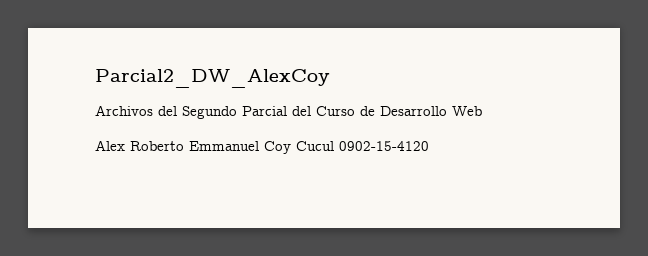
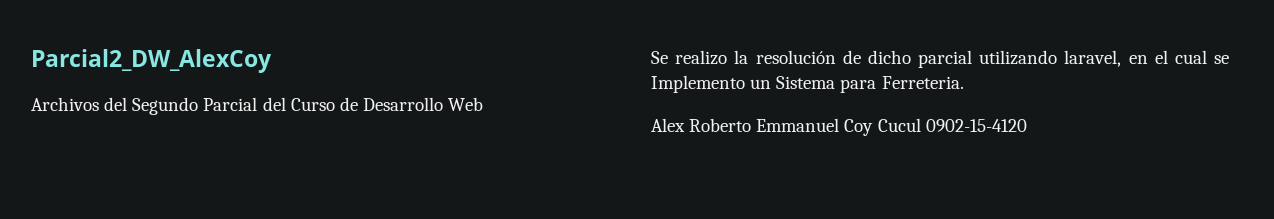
(482, 111) none -> [651,50,1229,68] [651,75,964,93] // Se realizo la resolución de dicho parcial utilizando laravel, en el cual se Implemento un Sistema para Ferreteria.

